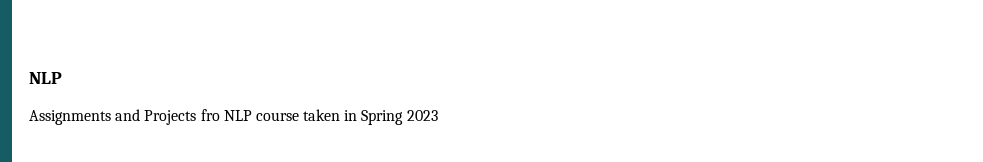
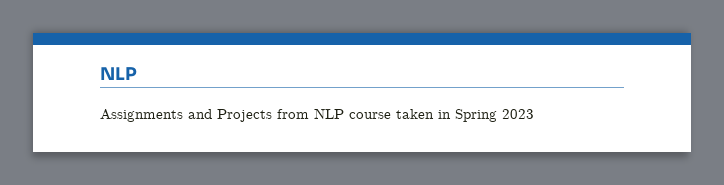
[200,109,220,121] fro -> [277,109,309,119] from

